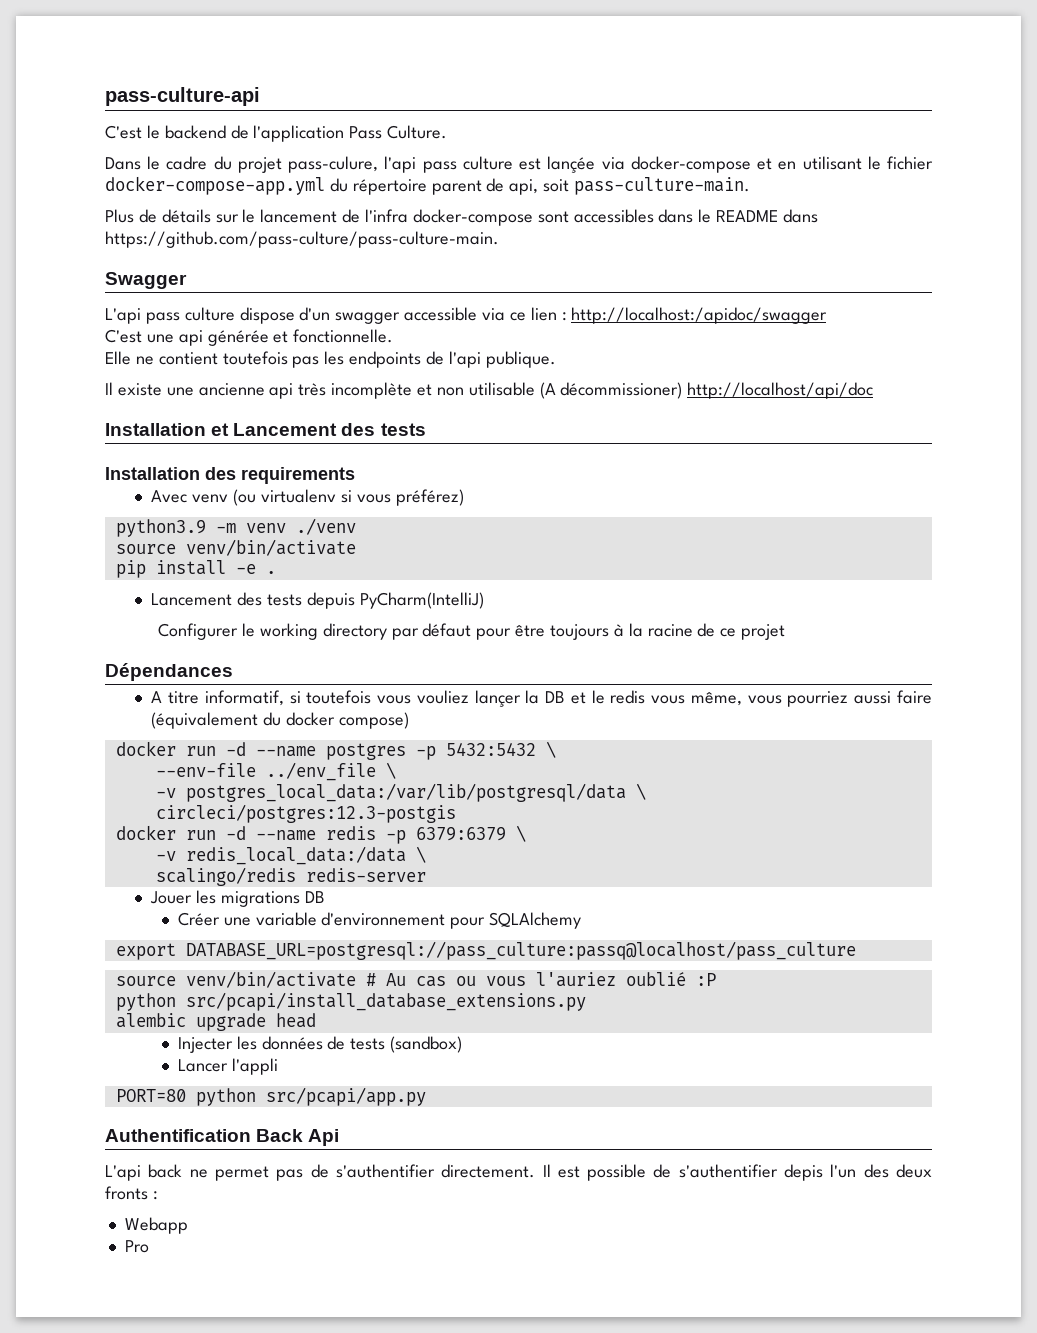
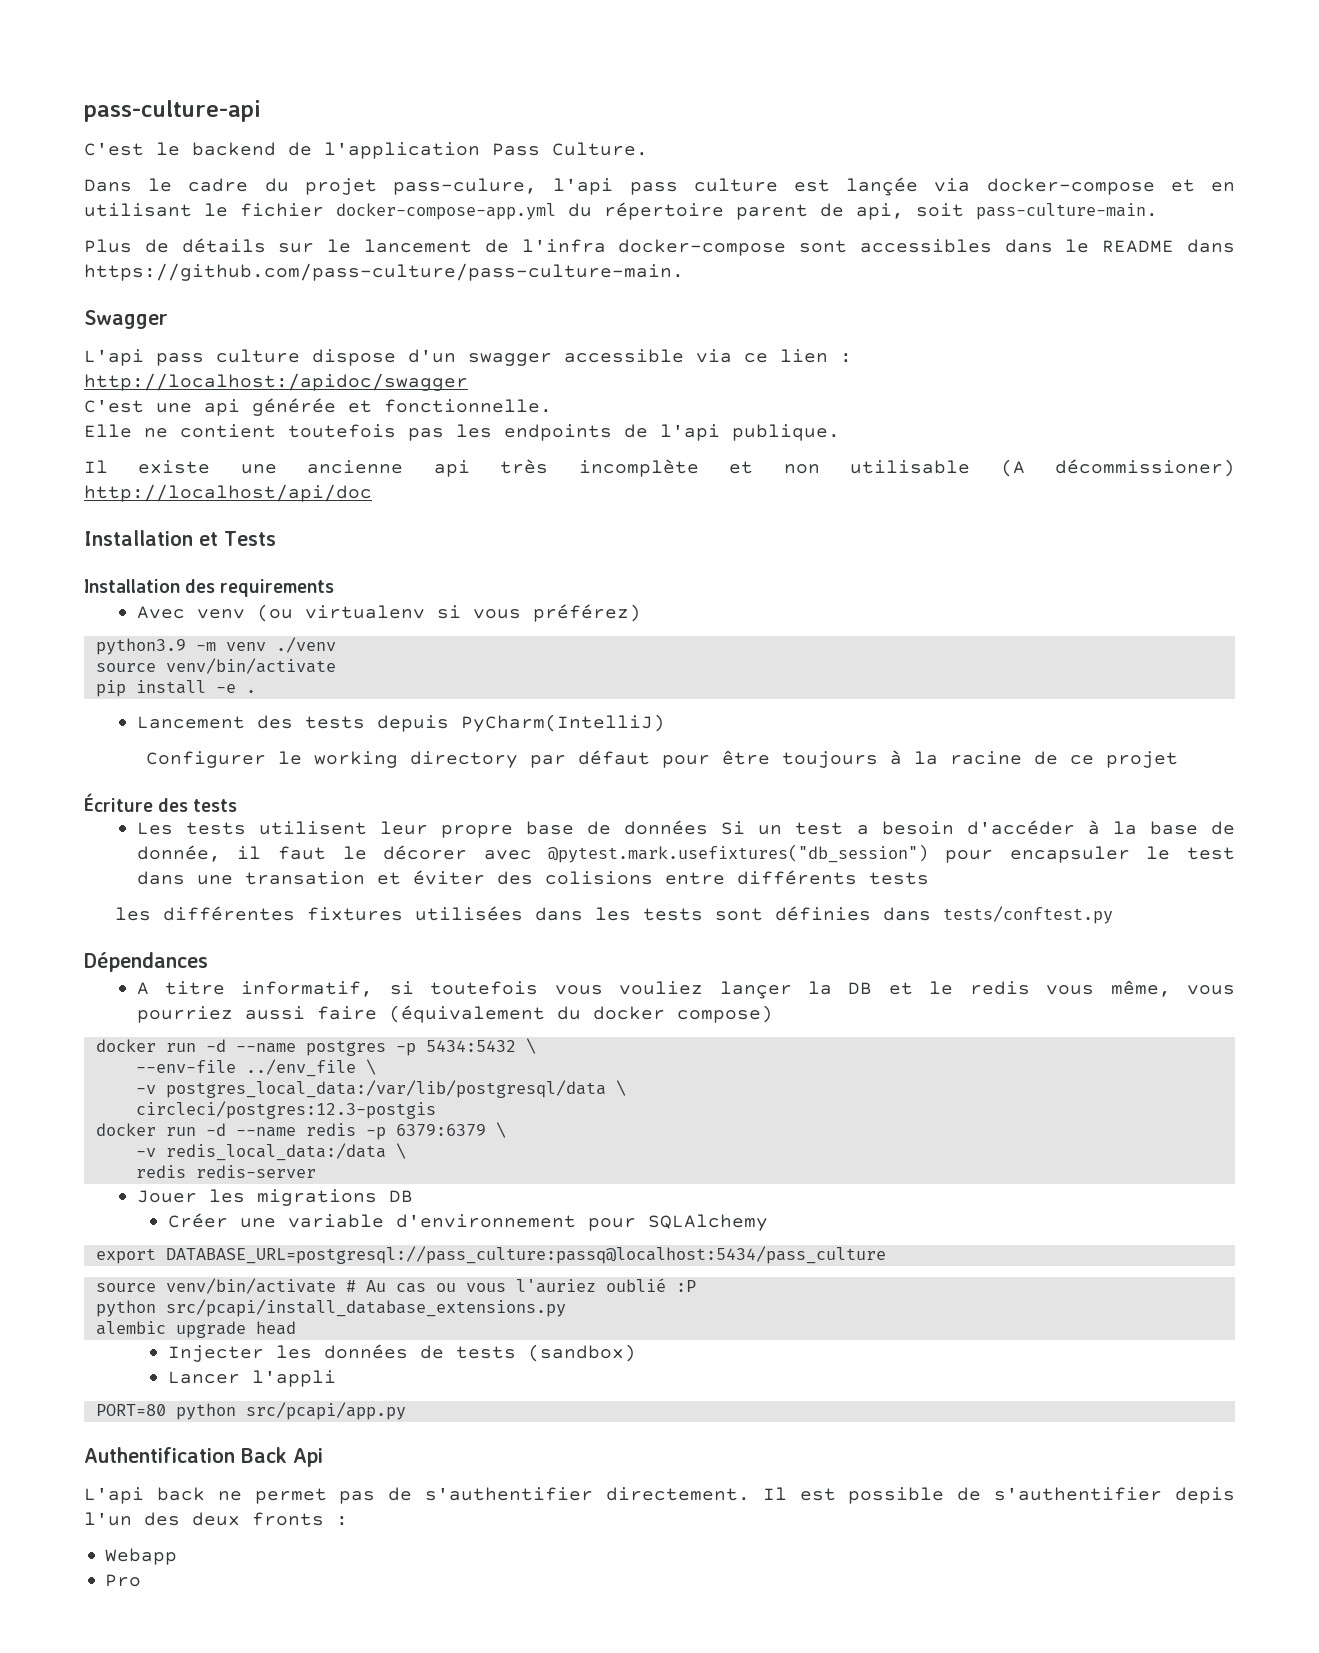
[233,423,426,436] Lancement des tests -> [224,531,276,546] Tests
(786, 632) none -> [84,793,238,812] [136,820,1235,838] [136,844,1235,863] [136,870,929,885] [115,906,1114,924] // Écriture des tests // Les tests utilisent leur propre base de données Si un test a besoin d'accéder à la base de donnée, il faut le décorer avec @pytest.mark.usefixtures("db_session") pour encapsuler le test dans une transation et éviter des colisions entre différents tests // les différentes fixtures utilisées dans les tests sont définies dans tests/conftest.py
[445,742,536,756] 5432:5432 -> [425,1040,516,1052] 5434:5432
[155,867,296,886] scalingo/redis -> [135,1165,186,1178] redis
[185,941,856,960] DATABASE_URL=postgresql://pass_culture:passq@localhost/pass_culture -> [165,1246,886,1264] DATABASE_URL=postgresql://pass_culture:passq@localhost:5434/pass_culture

